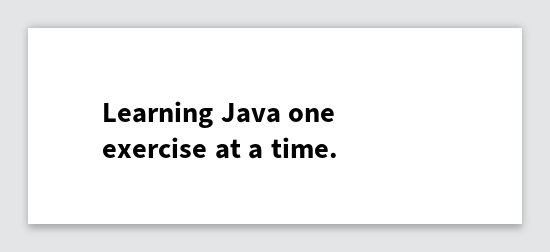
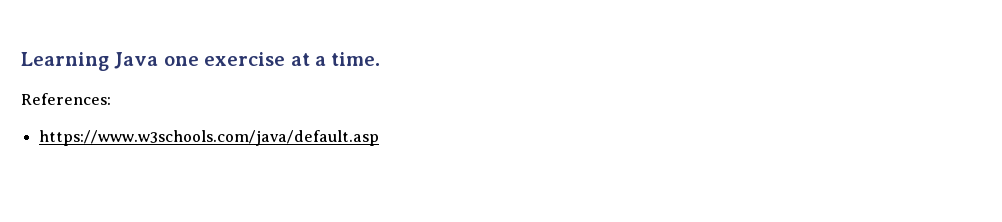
(339, 147) none -> [21,93,111,105] [38,130,379,146] // References: // https://www.w3schools.com/java/default.asp

